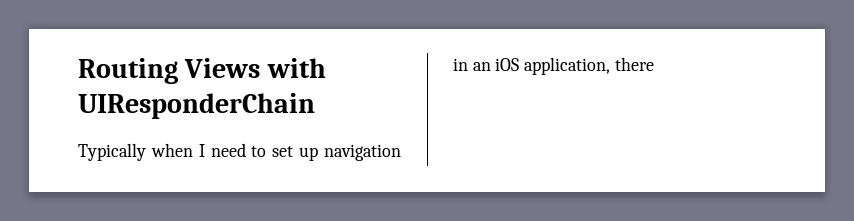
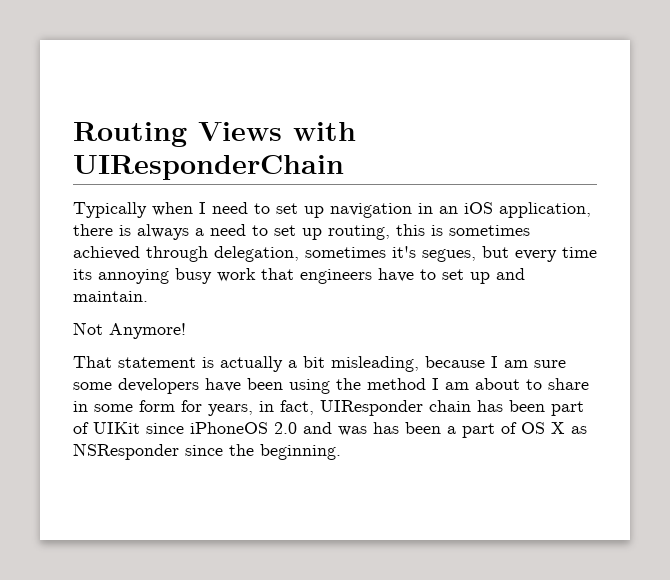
(654, 64) none -> [119,224,530,240] [73,246,597,262] [73,268,525,284] [73,291,148,302] [73,322,186,339] [73,356,566,372] [73,378,589,394] [73,400,584,416] [73,422,587,438] [73,443,341,460] is always a need to set up routing, this is sometimes achieved through delegation, sometimes it's segues, but every time its annoying busy work that engineers have to set up and maintain. // Not Anymore! // That statement is actually a bit misleading, because I am sure some developers have been using the method I am about to share in some form for years, in fact, UIResponder chain has been part of UIKit since iPhoneOS 2.0 and was has been a part of OS X as NSResponder since the beginning.

